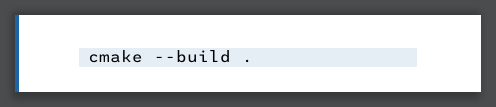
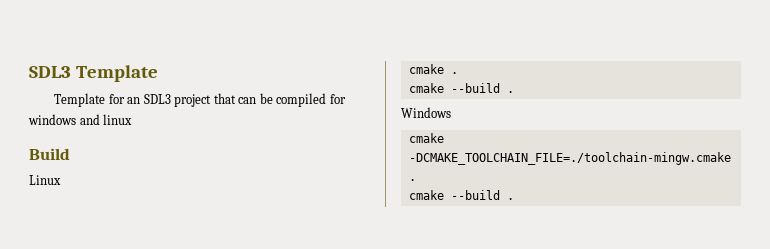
(88, 56) none -> [29,65,158,82] [54,93,346,107] [28,114,133,125] [29,148,70,160] [29,175,61,185] [408,64,458,74] [408,83,514,93] [401,107,451,118] [408,133,444,143] [408,152,731,165] [408,179,416,181] SDL3 Template // Template for an SDL3 project that can be compiled for windows and linux // Build // Linux // cmake . // cmake --build . // Windows // cmake -DCMAKE_TOOLCHAIN_FILE=./toolchain-mingw.cmake . //

